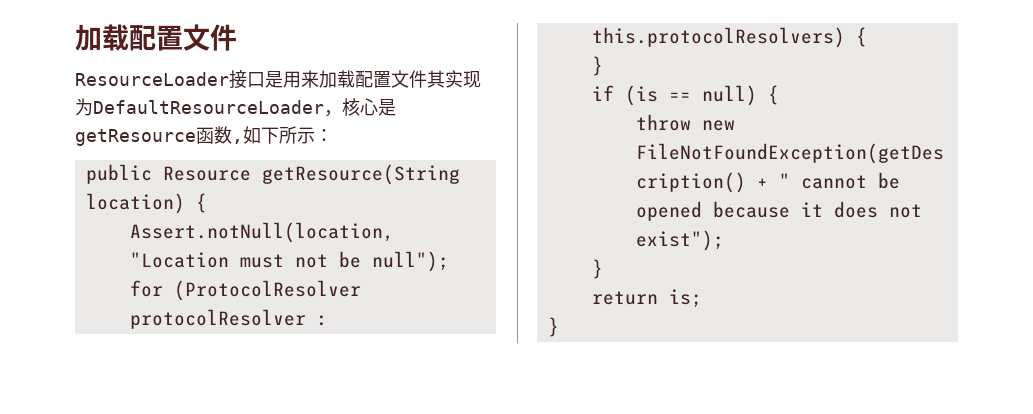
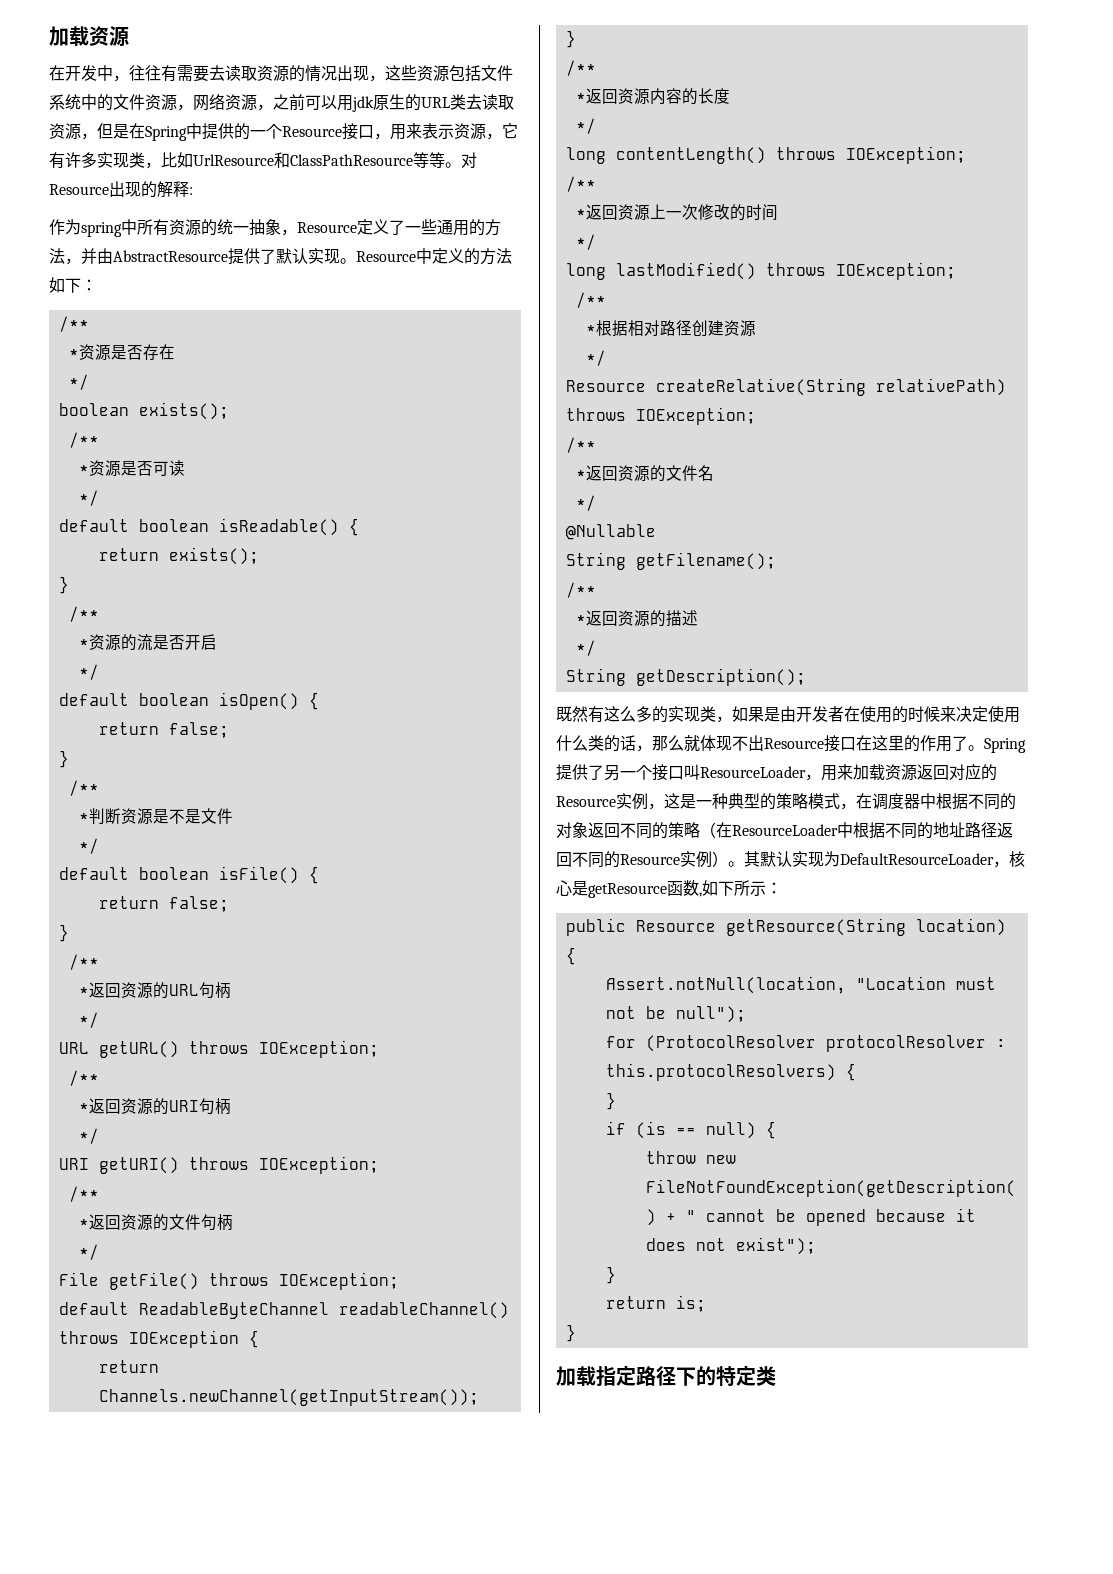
[75,24,237,51] [75,70,445,89] 加载配置文件 // ResourceLoader接口是用来加载配置文件其 -> [49,26,129,47] [49,65,513,82] [49,93,514,112] [49,123,518,141] [49,152,477,169] [49,181,193,198] [49,219,501,237] [49,248,512,265] [49,277,97,293] [58,316,89,332] [68,344,175,360] [68,374,89,390] [58,402,229,420] [68,432,99,448] [78,460,185,476] [78,490,99,506] [58,518,359,536] [98,547,259,565] [58,576,69,594] [68,606,99,622] [78,634,217,651] [78,664,99,680] [58,692,319,710] [98,722,229,738] [58,750,69,768] [68,780,99,796] [78,808,233,824] [78,838,99,854] [58,866,319,884] [98,896,229,912] [58,924,69,942] [68,954,99,970] [78,982,231,999] [78,1012,99,1028] [58,1040,379,1058] [68,1070,99,1086] [78,1098,231,1115] [78,1128,99,1144] [58,1156,379,1174] [68,1186,99,1202] [78,1214,233,1231] [78,1244,99,1260] [58,1272,399,1290] [58,1302,509,1319] [58,1330,259,1348] [98,1360,159,1373] [98,1389,479,1406] [565,30,576,48] [565,60,596,76] [575,88,730,105] [575,118,596,134] [565,146,966,164] [565,176,596,192] [575,204,778,221] [575,234,596,250] [565,262,956,280] [575,292,606,308] [585,320,756,337] [585,350,606,366] [565,378,1006,396] [565,407,756,425] [565,437,596,453] [575,465,714,482] [575,495,596,511] [565,524,656,540] [565,552,776,570] [565,582,596,598] [575,610,698,627] [575,640,596,656] [565,668,806,686] [556,706,1020,723] [556,735,1026,753] [556,763,997,781] [556,793,1016,810] [556,822,1013,839] [556,851,792,868] 加载资源 // 在开发中，往往有需要去读取资源的情况出现，这些资源包括文件系统中的文件资源，网络资源，之前可以用jdk原生的URL类去读取资源，但是在Spring中提供的一个Resource接口，用来表示资源，它有许多实现类，比如UrlResource和ClassPathResource等等。对Resource出现的解释: // 作为spring中所有资源的统一抽象，Resource定义了一些通用的方法，并由AbstractResource提供了默认实现。Resource中定义的方法如下： // /** // *资源是否存在 // */ // boolean exists(); // /** // *资源是否可读 // */ // default boolean isReadable() { // return exists(); // } // /** // *资源的流是否开启 // */ // default boolean isOpen() { // return false; // } // /** // *判断资源是不是文件 // */ // default boolean isFile() { // return false; // } // /** // *返回资源的URL句柄 // */ // URL getURL() throws IOException; // /** // *返回资源的URI句柄 // */ // URI getURI() throws IOException; // /** // *返回资源的文件句柄 // */ // File getFile() throws IOException; // default ReadableByteChannel readableChannel() throws IOException { // return Channels.newChannel(getInputStream()); // } // /** // *返回资源内容的长度 // */ // long contentLength() throws IOException; // /** // *返回资源上一次修改的时间 // */ // long lastModified() throws IOException; // /** // *根据相对路径创建资源 // */ // Resource createRelative(String relativePath) throws IOException; // /** // *返回资源的文件名 // */ // @Nullable // String getFilename(); // /** // *返回资源的描述 // */ // String getDescription(); // 既然有这么多的实现类，如果是由开发者在使用的时候来决定使用什么类的话，那么就体现不出Resource接口在这里的作用了。Spring提供了另一个接口叫ResourceLoader，用来加载资源返回对应的Resource实例，这是一种典型的策略模式，在调度器中根据不同的对象返回不同的策略（在ResourceLoader中根据不同的地址路径返回不同的Resource实例）。其默认
(559, 327) none -> [556,1366,776,1387] // 加载指定路径下的特定类

